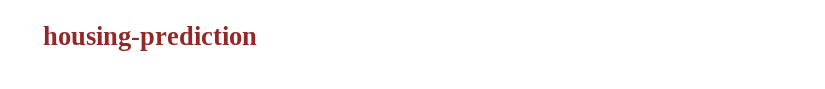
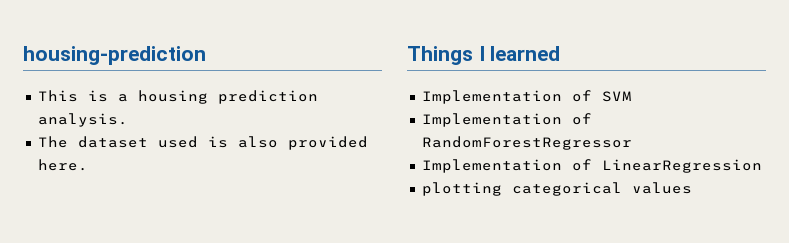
(257, 38) none -> [37,90,318,104] [37,113,128,127] [37,136,368,150] [37,159,88,171] [407,46,561,65] [421,90,632,104] [421,113,592,127] [421,136,632,150] [421,159,762,173] [421,182,692,196] // This is a housing prediction analysis. // The dataset used is also provided here. // Things I learned // Implementation of SVM // Implementation of RandomForestRegressor // Implementation of LinearRegression // plotting categorical values

